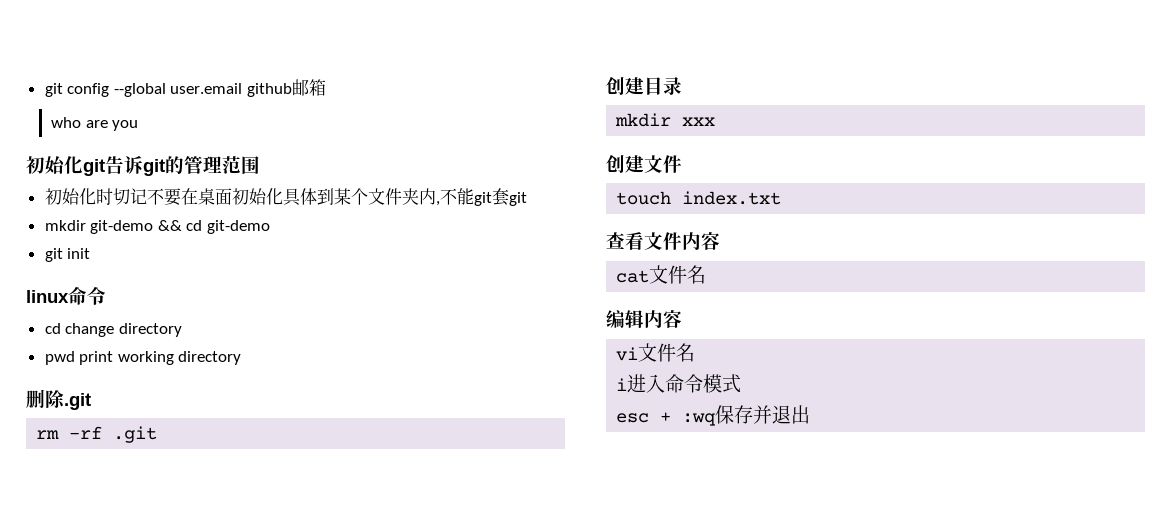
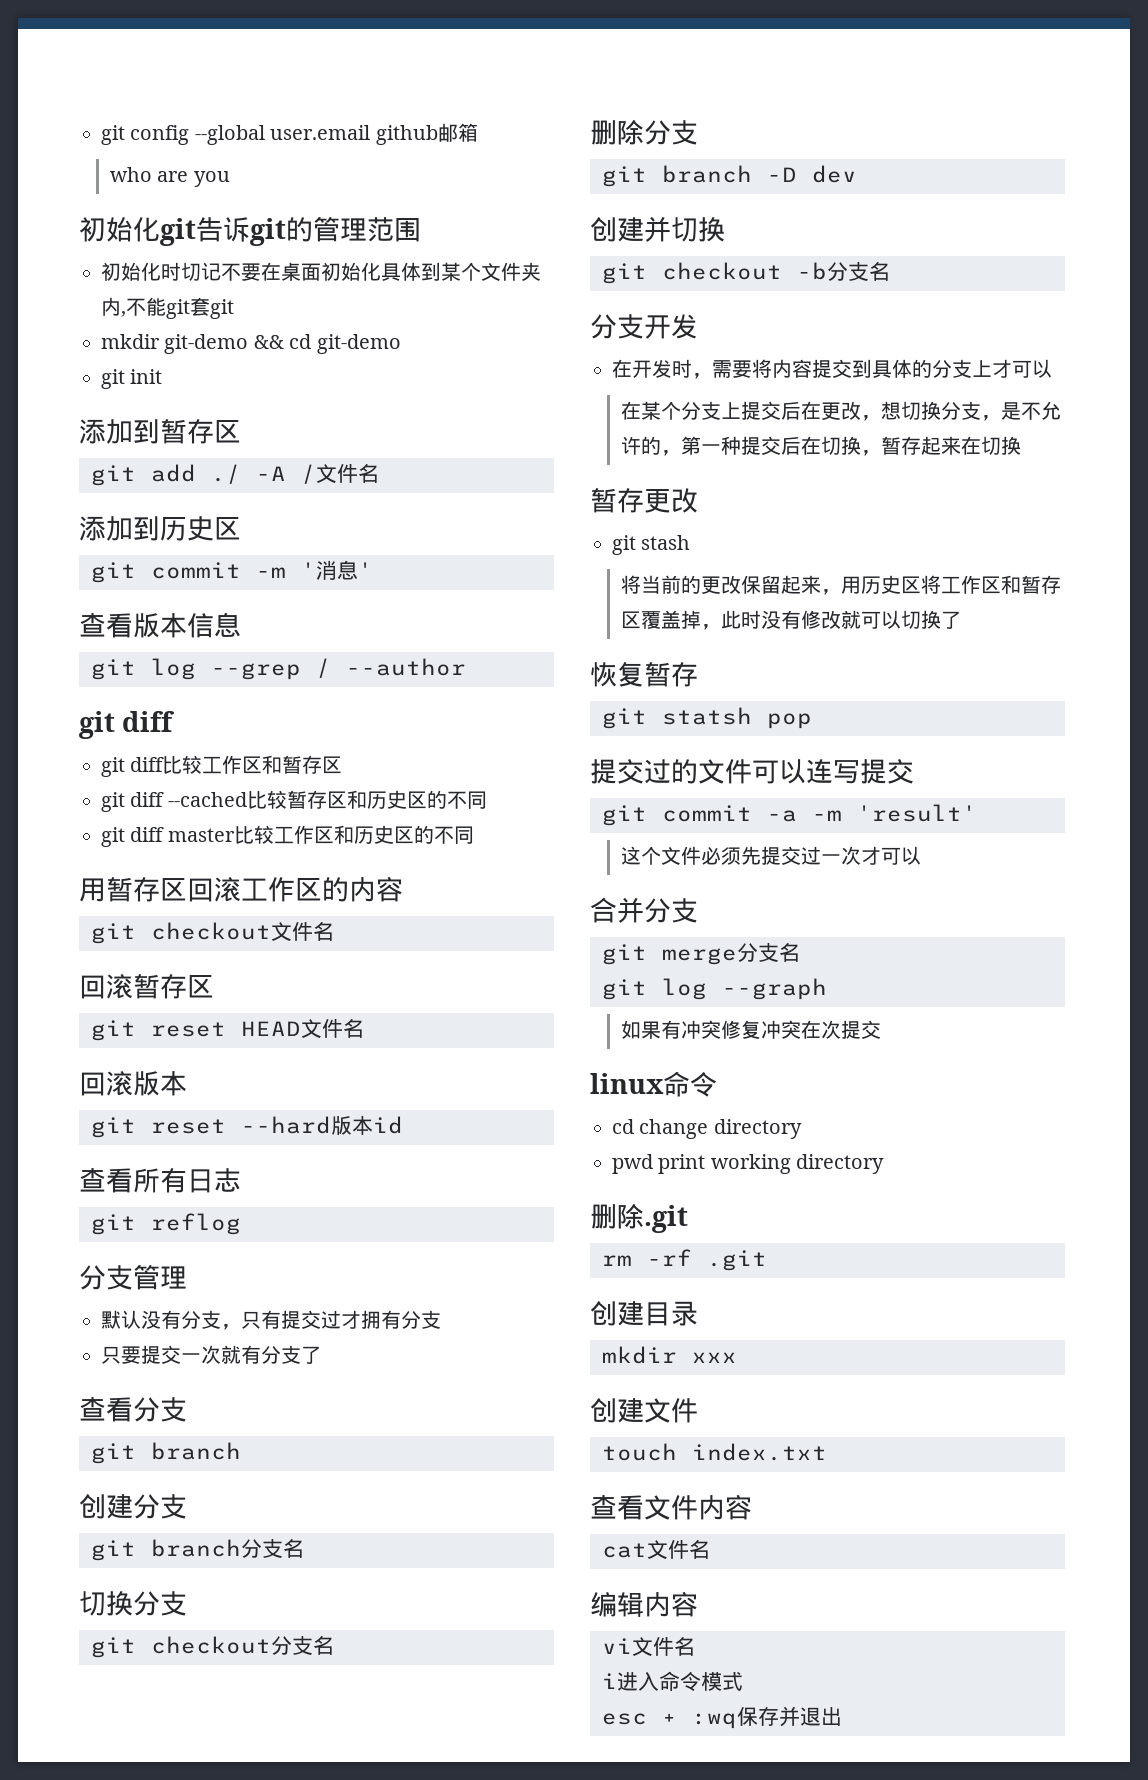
(91, 253) none -> [79,419,241,444] [91,464,379,486] [79,516,241,541] [91,560,373,583] [79,612,241,638] [91,658,466,680] [79,711,176,739] [101,755,343,777] [101,790,487,812] [101,825,474,847] [79,876,403,902] [91,922,334,944] [79,974,214,999] [91,1019,364,1041] [79,1071,187,1096] [91,1115,403,1138] [79,1168,241,1193] [91,1213,241,1235] [79,1264,187,1290] [101,1310,441,1330] [101,1345,321,1364] [79,1397,187,1422] [91,1442,241,1464] [79,1494,187,1519] [91,1539,304,1561] [79,1591,187,1616] [91,1636,334,1658] [590,120,698,145] [602,165,857,187] [590,216,725,242] [602,262,890,284] [590,314,698,339] [612,359,1052,379] [620,401,1061,421] [620,436,1021,456] [590,488,698,513] [612,535,691,555] [620,575,1061,595] [620,610,961,630] [590,662,698,687] [602,707,812,729] [590,759,914,784] [602,804,977,826] [620,846,921,865] [590,897,698,923] [602,943,800,965] [602,978,827,1000] [620,1020,881,1039] // 添加到暂存区 // git add ./ -A /文件名 // 添加到历史区 // git commit -m '消息' // 查看版本信息 // git log --grep / --author // git diff // git diff比较工作区和暂存区 // git diff --cached比较暂存区和历史区的不同 // git diff master比较工作区和历史区的不同 // 用暂存区回滚工作区的内容 // git checkout文件名 // 回滚暂存区 // git reset HEAD文件名 // 回滚版本 // git reset --hard版本id // 查看所有日志 // git reflog // 分支管理 // 默认没有分支，只有提交过才拥有分支 // 只要提交一次就有分支了 // 查看分支 // git branch // 创建分支 // git branch分支名 // 切换分支 // git checkout分支名 // 删除分支 // git branch -D dev // 创建并切换 // git checkout -b分支名 // 分支开发 // 在开发时，需要将内容提交到具体的分支上才可以 // 在某个分支上提交后在更改，想切换分支，是不允许的，第一种提交后在切换，暂存起来在切换 // 暂存更改 // git stash // 将当前的更改保留起来，用历史区将工作区和暂存区覆盖掉，此时没有修改就可以切换了 // 恢复暂存 // git statsh pop // 提交过的文件可以连写提交 // git commit -a -m 'result' // 这个文件必须先提交过一次才可以 // 合并分支 // git merge分支名 // git log --graph // 如果有冲突修复冲突在次提交

